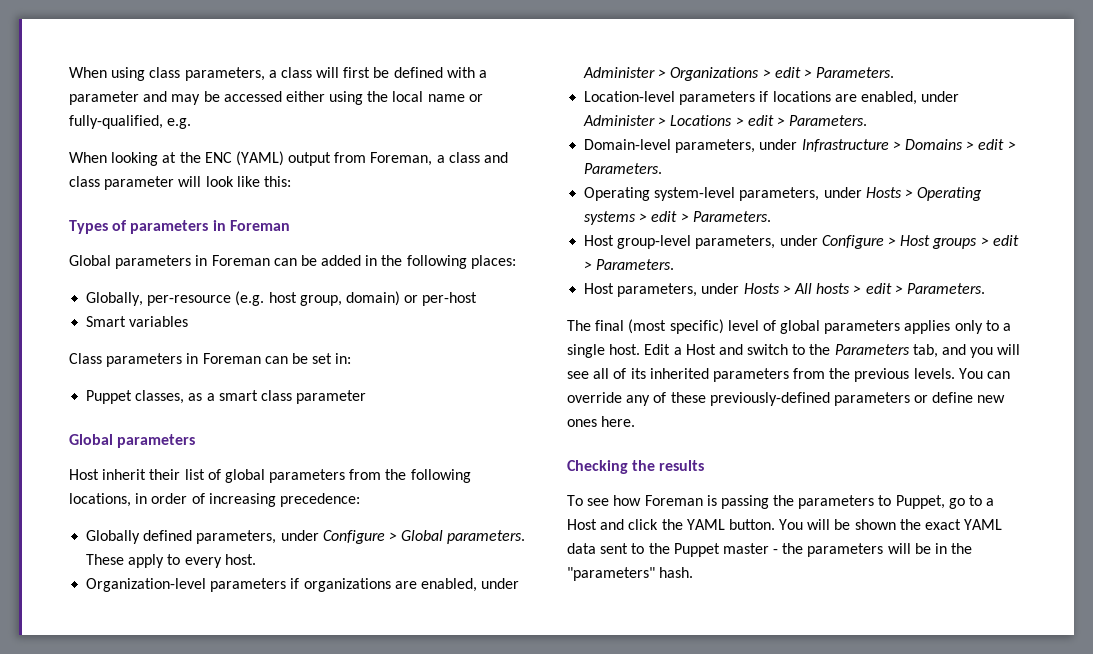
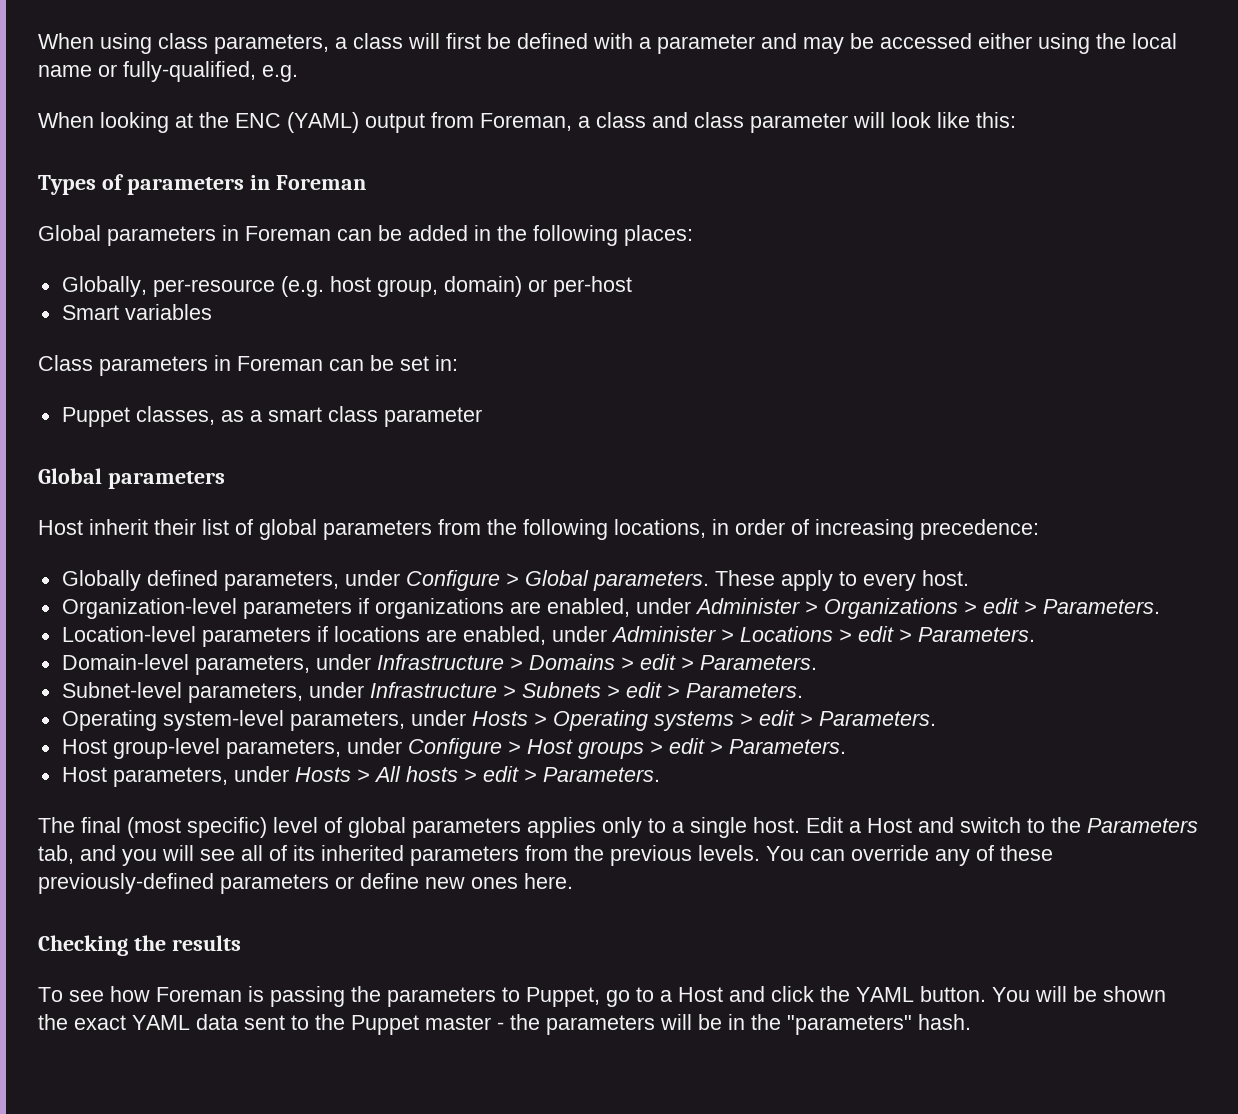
(663, 168) none -> [61,682,803,703] // Subnet-level parameters, under Infrastructure > Subnets > edit > Parameters.

